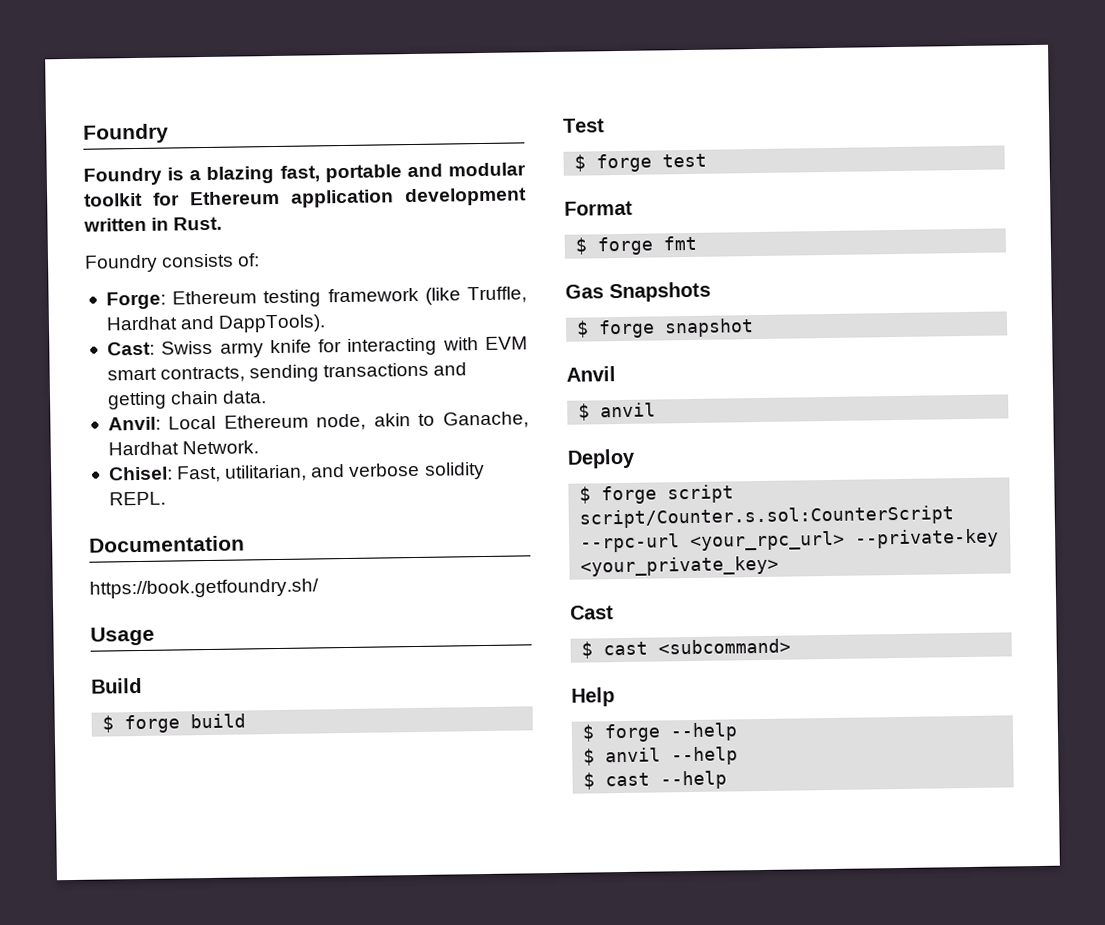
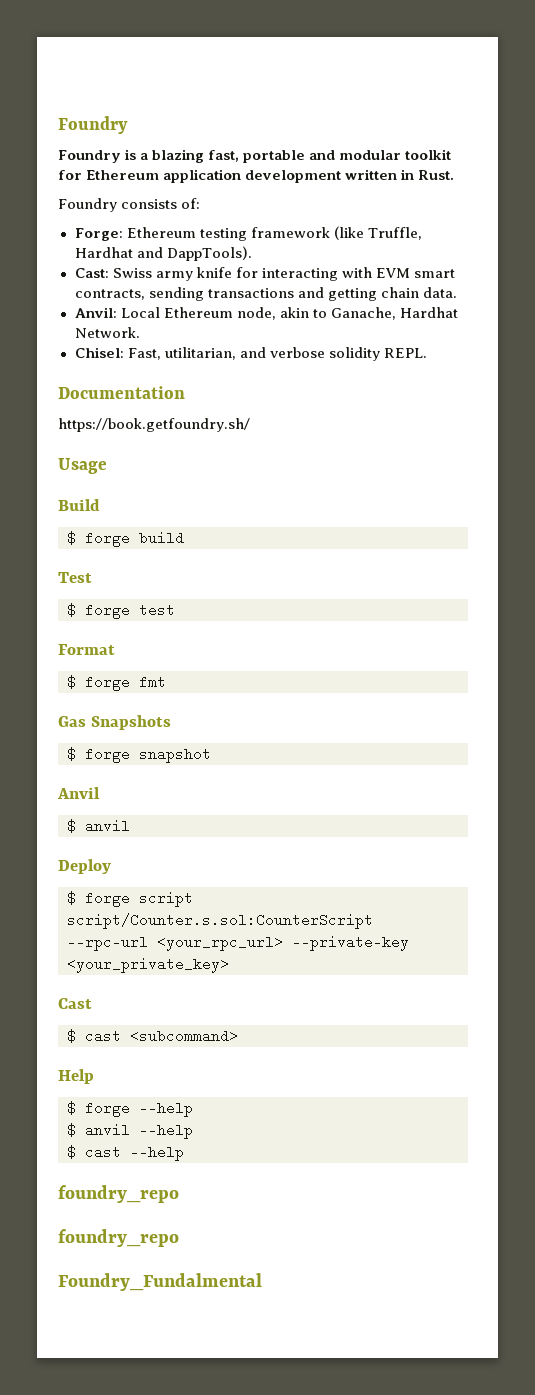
(728, 780) none -> [58,1185,179,1203] [58,1229,179,1247] [58,1273,262,1291] // foundry_repo // foundry_repo // Foundry_Fundalmental

